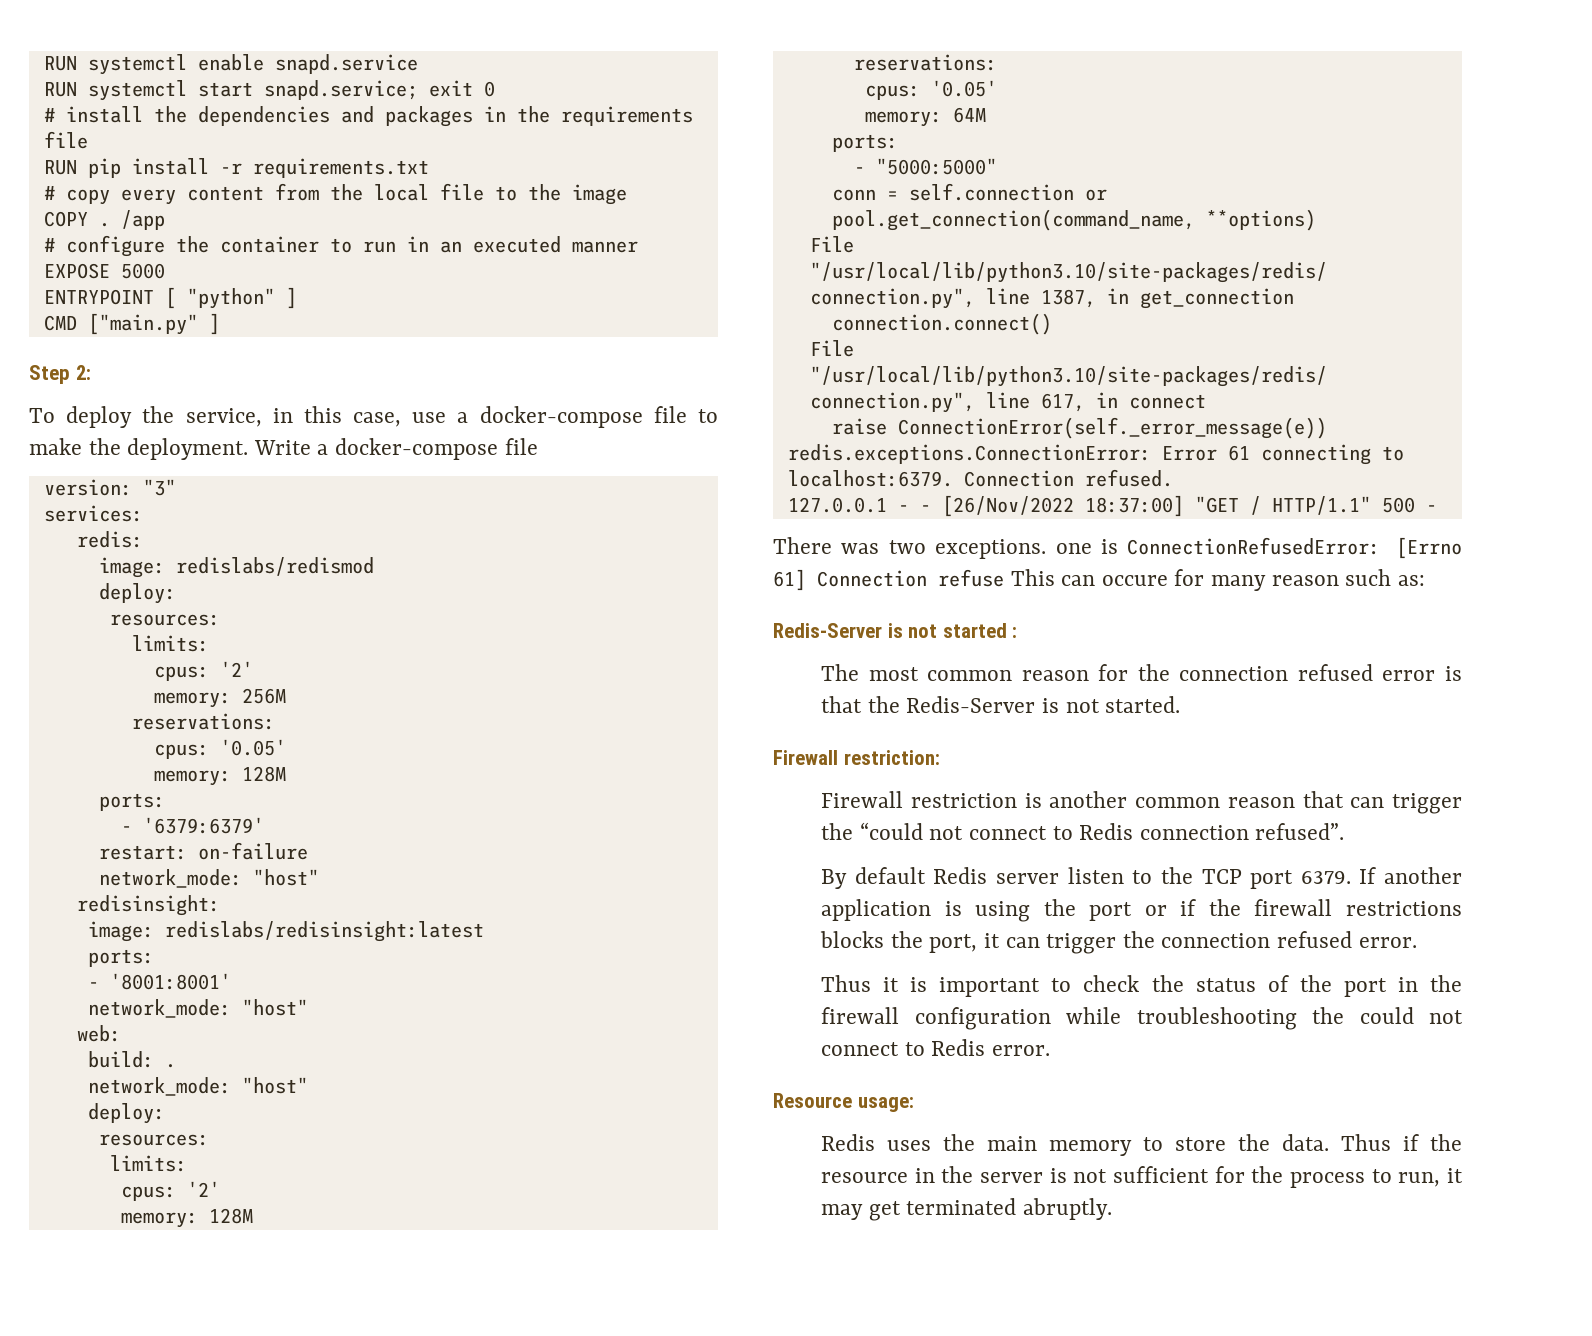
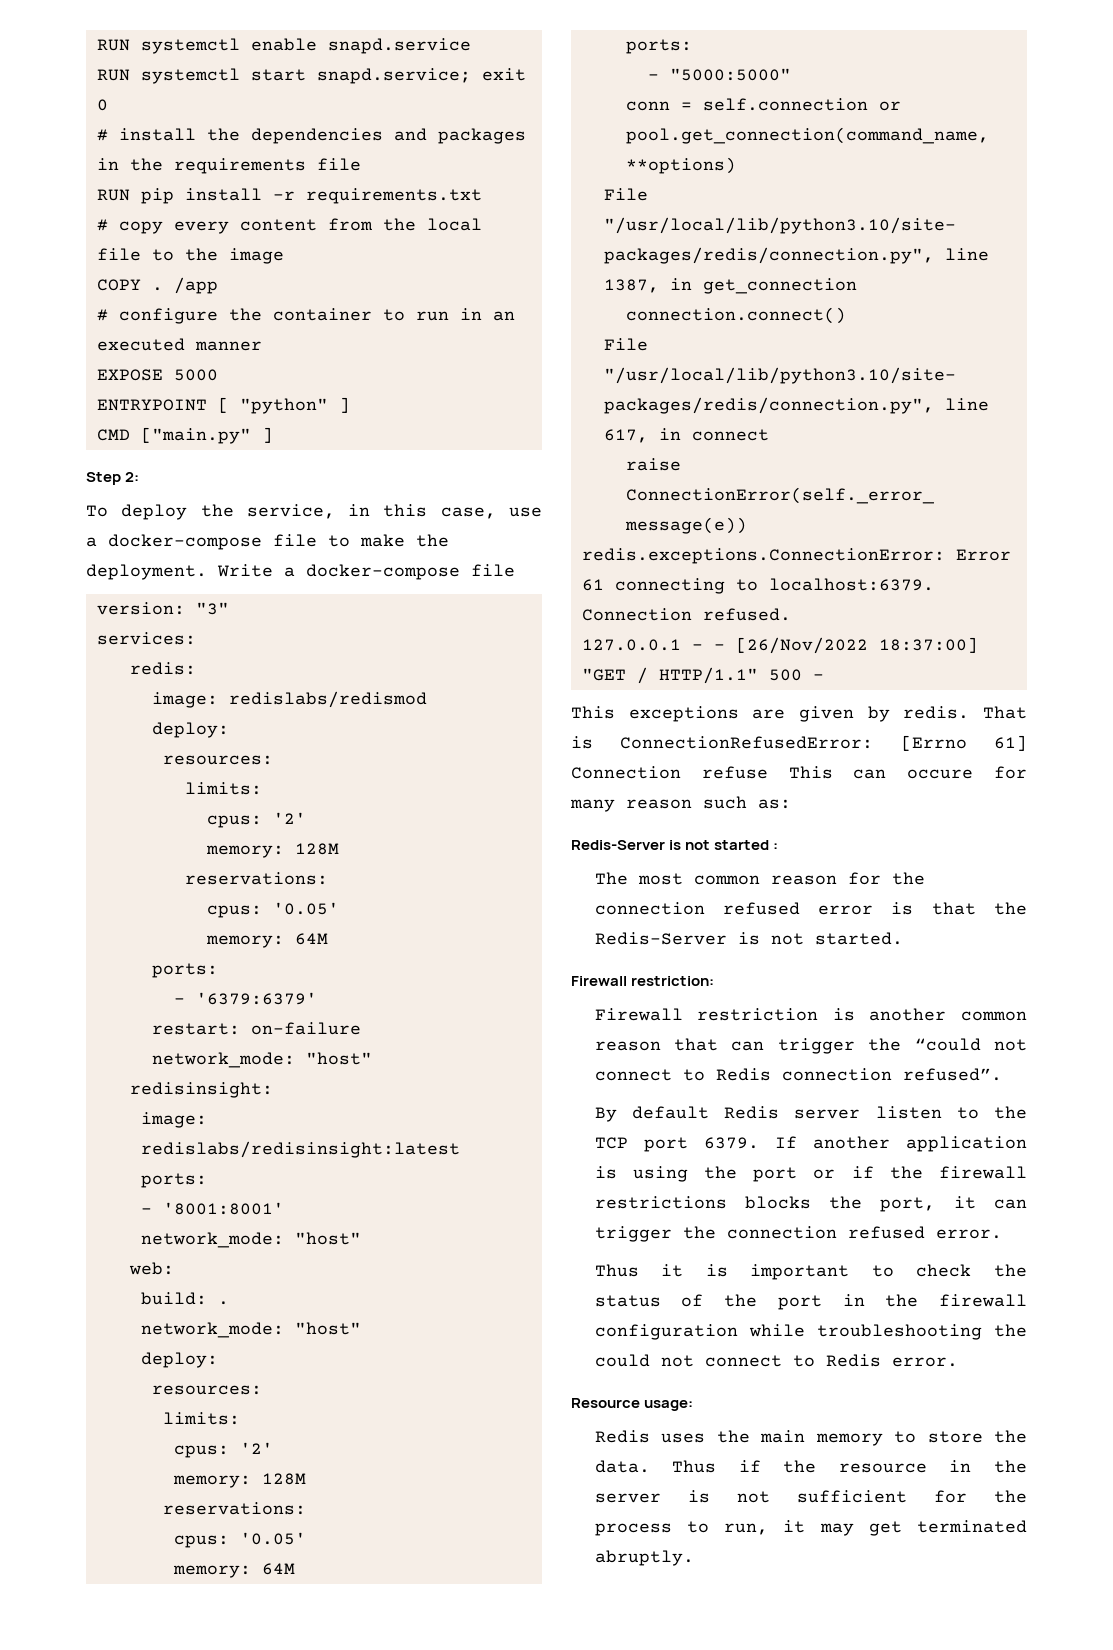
[241,688,286,704] [131,713,275,730] [153,739,286,759] [153,766,286,786] 256M // reservations: // cpus: '0.05' // memory: 128M -> [294,843,339,855] [184,872,328,885] [206,902,339,918] [205,933,328,948] 128M // reservations: // cpus: '0.05' // memory: 64M
[773,537,1092,559] There was two exceptions. one -> [571,706,1027,722] This exceptions are given by redis. That

